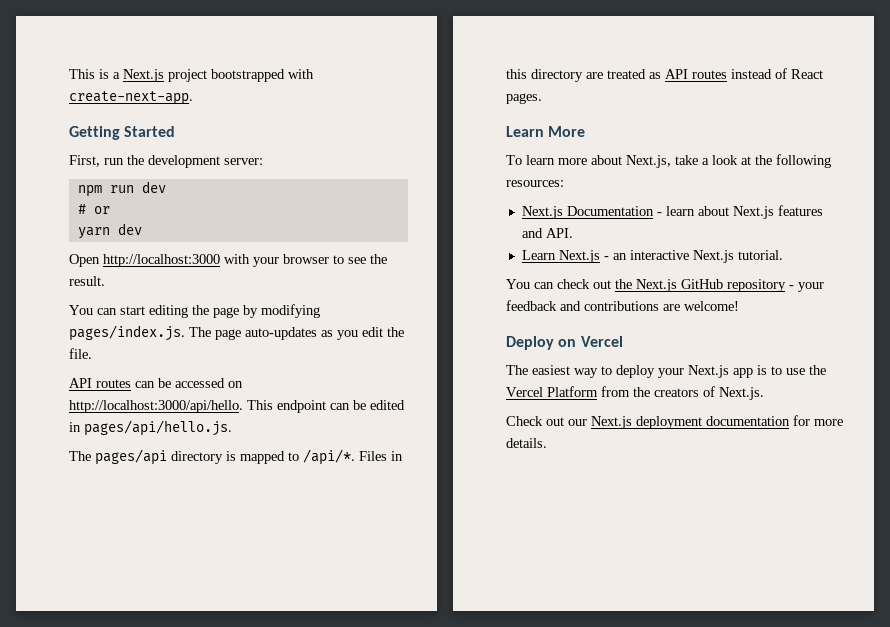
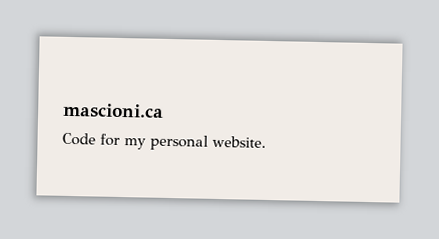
[69,69,314,82] [69,91,193,105] [69,126,176,140] [69,155,263,168] [77,181,166,197] [77,204,110,214] [77,223,142,239] [69,254,387,267] [69,276,105,286] [69,304,320,318] [69,325,404,341] [69,348,92,359] [69,378,243,388] [69,400,405,413] [69,420,232,436] [69,449,403,465] [506,68,823,82] [506,93,542,104] [506,126,586,137] [506,154,831,168] [506,180,564,187] [521,205,823,219] [521,228,573,238] [521,250,783,263] [506,279,824,292] [506,300,739,311] [506,336,623,350] [506,365,826,378] [506,386,764,400] [506,415,843,429] [506,438,547,448] This is a Next.js project bootstrapped with create-next-app. // Getting Started // First, run the development server: // npm run dev // # or // yarn dev // Open http://localhost:3000 with your browser to see the result. // You can start editing the page by modifying pages/index.js. The page auto-updates as you edit the file. // API routes can be accessed on http://localhost:3000/api/hello. This endpoint can be edited in pages/api/hello.js. // The pages/api directory is mapped to /api/*. Files in this directory are treated as API routes instead of React pages. // Learn More // To learn more about Next.js, take a look at the following resources: // Next.js Documentation - learn about Next.js features and API. // Learn Next.js - an interactive Next.js tutorial. // You can check out the Next.js GitHub repository - your feedback and contributions are welcome! // Deploy on Vercel // The easiest way to deploy your Next.js app is to use the Vercel Platform from the creators of Next.js. // Check out our Next.js deployment documentation for more details. -> [63,102,164,119] [62,132,266,151] mascioni.ca // Code for my personal website.

